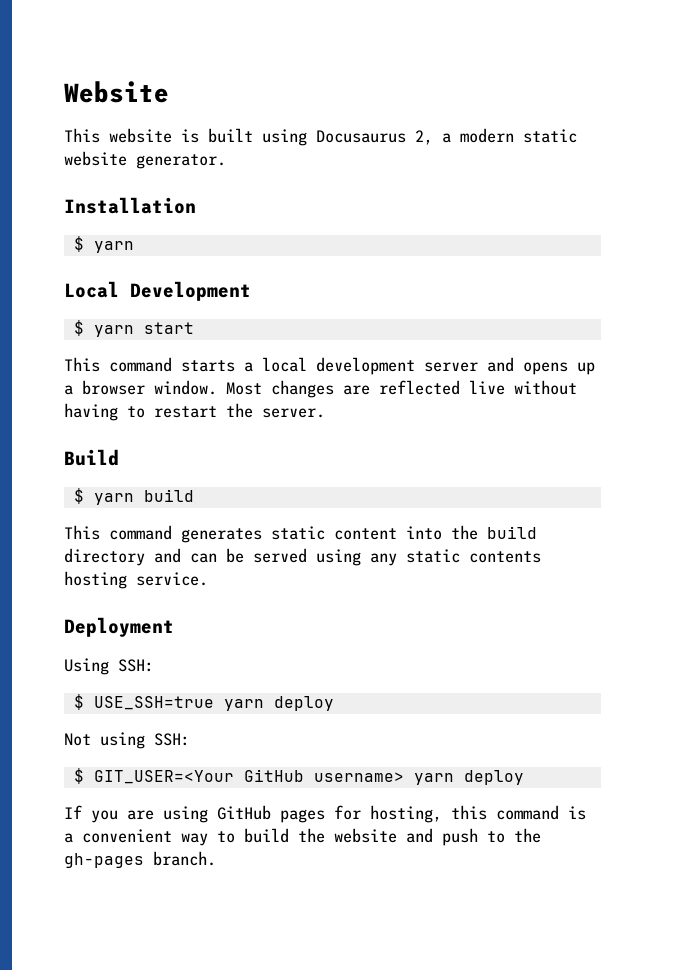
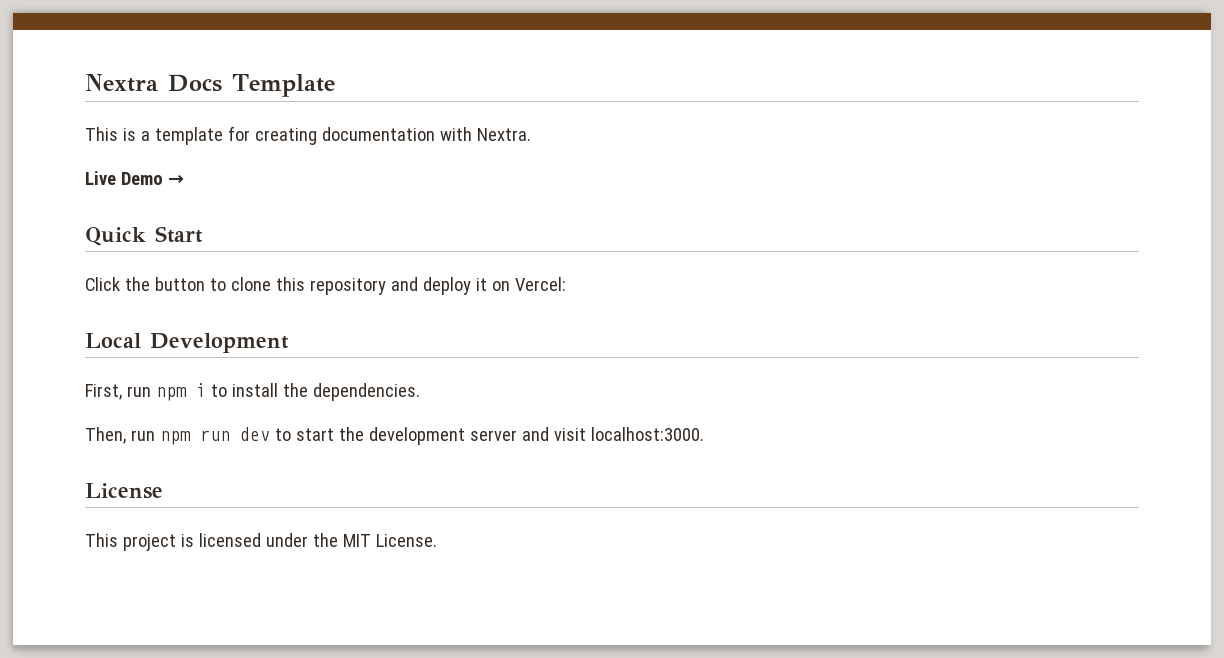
[64,81,169,103] [64,128,577,146] [64,151,226,169] [64,197,196,214] [73,236,134,253] [64,281,251,301] [73,320,194,337] [64,357,595,375] [64,380,577,398] [64,403,325,421] [64,449,119,466] [73,488,194,505] [64,525,537,543] [64,548,541,566] [64,571,208,589] [64,617,174,637] [64,658,154,675] [73,694,334,711] [64,732,190,749] [73,768,524,785] [64,805,586,823] [64,828,541,846] [64,851,216,868] Website // This website is built using Docusaurus 2, a modern static website generator. // Installation // $ yarn // Local Development // $ yarn start // This command starts a local development server and opens up a browser window. Most changes are reflected live without having to restart the server. // Build // $ yarn build // This command generates static content into the build directory and can be served using any static contents hosting service. // Deployment // Using SSH: // $ USE_SSH=true yarn deploy // Not using SSH: // $ GIT_USER=<Your GitHub username> yarn deploy // If you are using GitHub pages for hosting, this command is a convenient way to build the website and push to the gh-pages branch. -> [85,74,335,97] [85,126,531,145] [85,171,184,185] [85,226,203,246] [85,277,566,295] [85,333,289,353] [85,383,420,401] [85,427,704,445] [85,483,163,499] [85,533,437,551] Nextra Docs Template // This is a template for creating documentation with Nextra. // Live Demo → // Quick Start // Click the button to clone this repository and deploy it on Vercel: // Local Development // First, run npm i to install the dependencies. // Then, run npm run dev to start the development server and visit localhost:3000. // License // This project is licensed under the MIT License.

